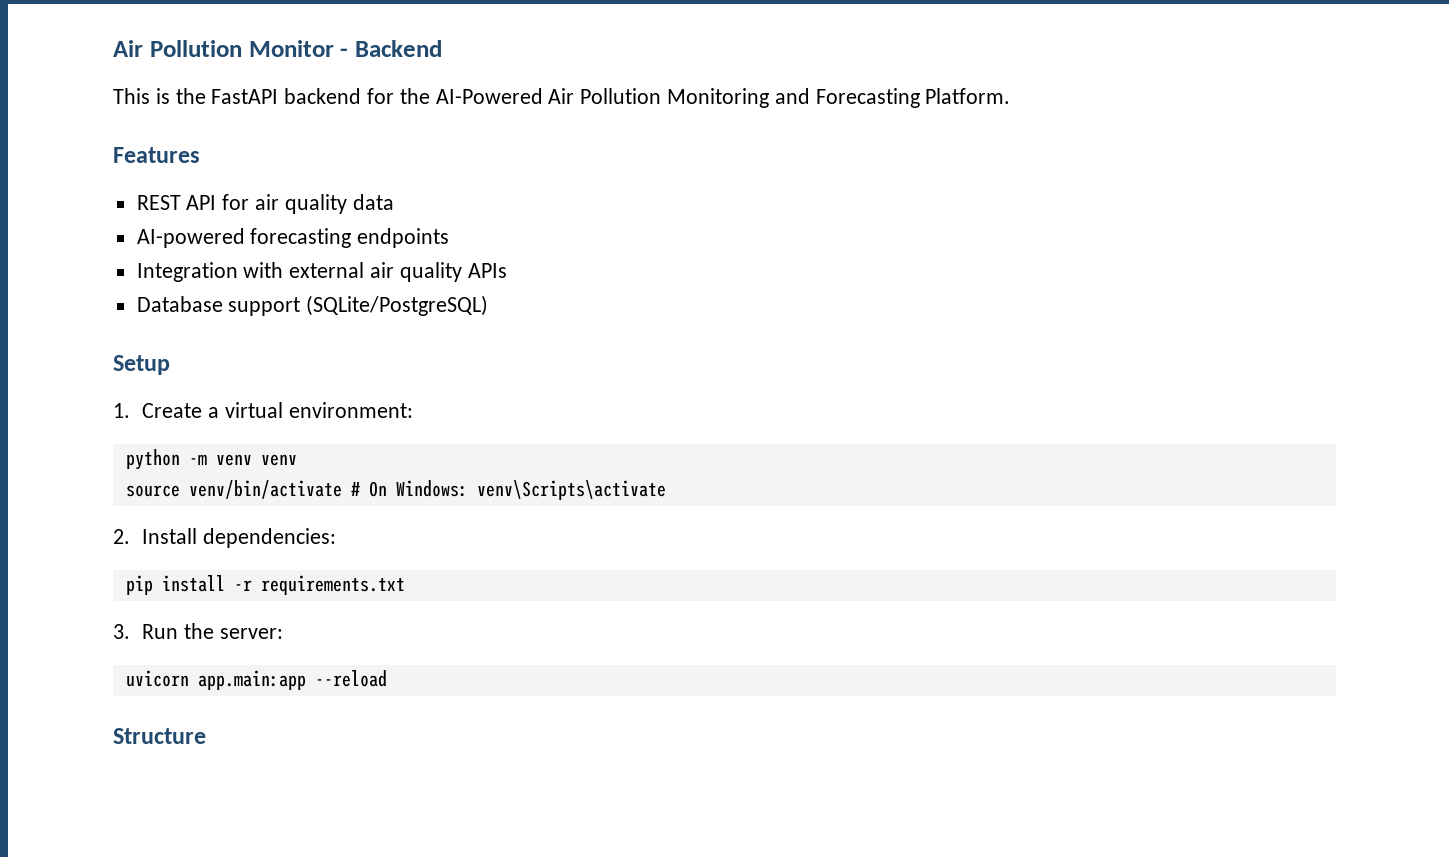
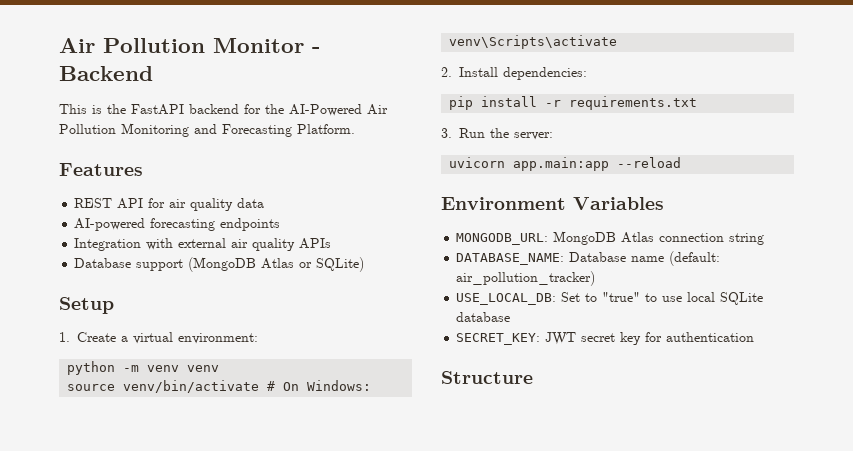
[306,295,489,316] (SQLite/PostgreSQL) -> [188,257,365,272] (MongoDB Atlas or SQLite)
(387, 678) none -> [441,197,664,210] [456,231,765,245] [456,251,721,266] [456,271,596,286] [456,292,764,305] [456,312,511,322] [456,332,755,345] // Environment Variables // MONGODB_URL: MongoDB Atlas connection string // DATABASE_NAME: Database name (default: air_pollution_tracker) // USE_LOCAL_DB: Set to "true" to use local SQLite database // SECRET_KEY: JWT secret key for authentication

